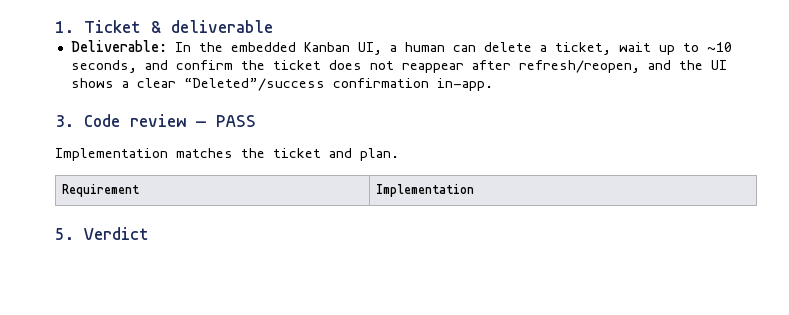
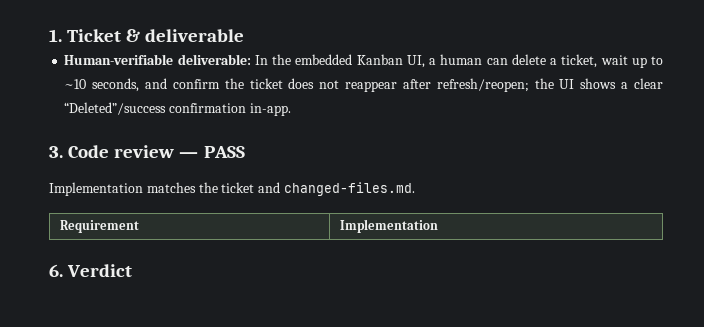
[70,40,167,52] Deliverable: -> [64,54,251,65] Human-verifiable deliverable:
[518,60,671,73] refresh/reopen, and -> [436,78,529,92] refresh/reopen;
[360,148,399,161] plan. -> [283,182,415,196] changed-files.md.
[55,228,74,240] 5. -> [49,264,63,277] 6.

